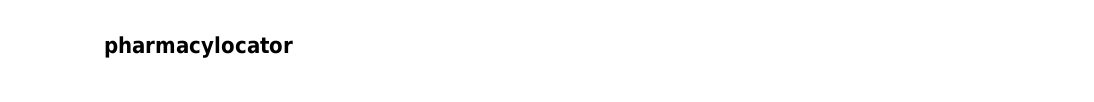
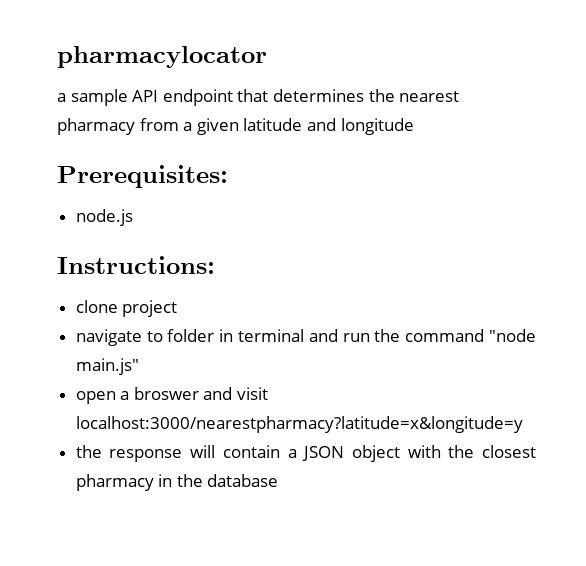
(293, 47) none -> [57,89,460,106] [57,118,414,135] [57,165,228,188] [75,209,133,226] [57,256,215,274] [75,300,178,317] [75,329,537,346] [75,358,139,375] [75,387,269,404] [75,416,523,433] [75,445,536,462] [75,474,279,491] // a sample API endpoint that determines the nearest pharmacy from a given latitude and longitude // Prerequisites: // node.js // Instructions: // clone project // navigate to folder in terminal and run the command "node main.js" // open a broswer and visit localhost:3000/nearestpharmacy?latitude=x&longitude=y // the response will contain a JSON object with the closest pharmacy in the database

